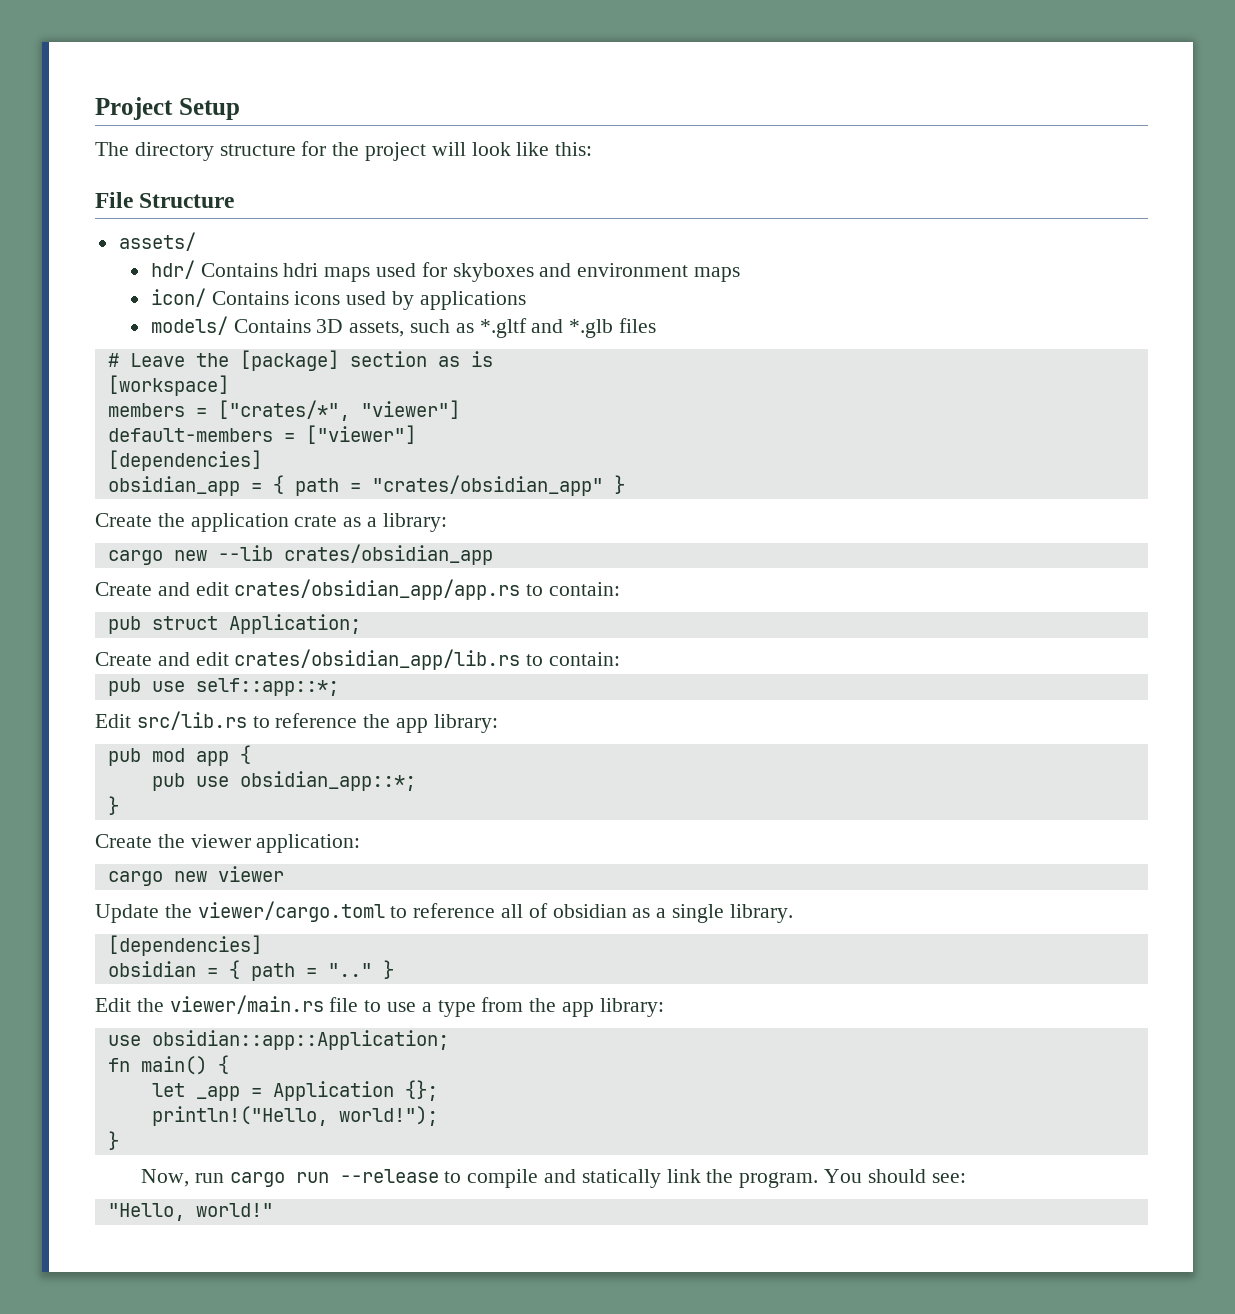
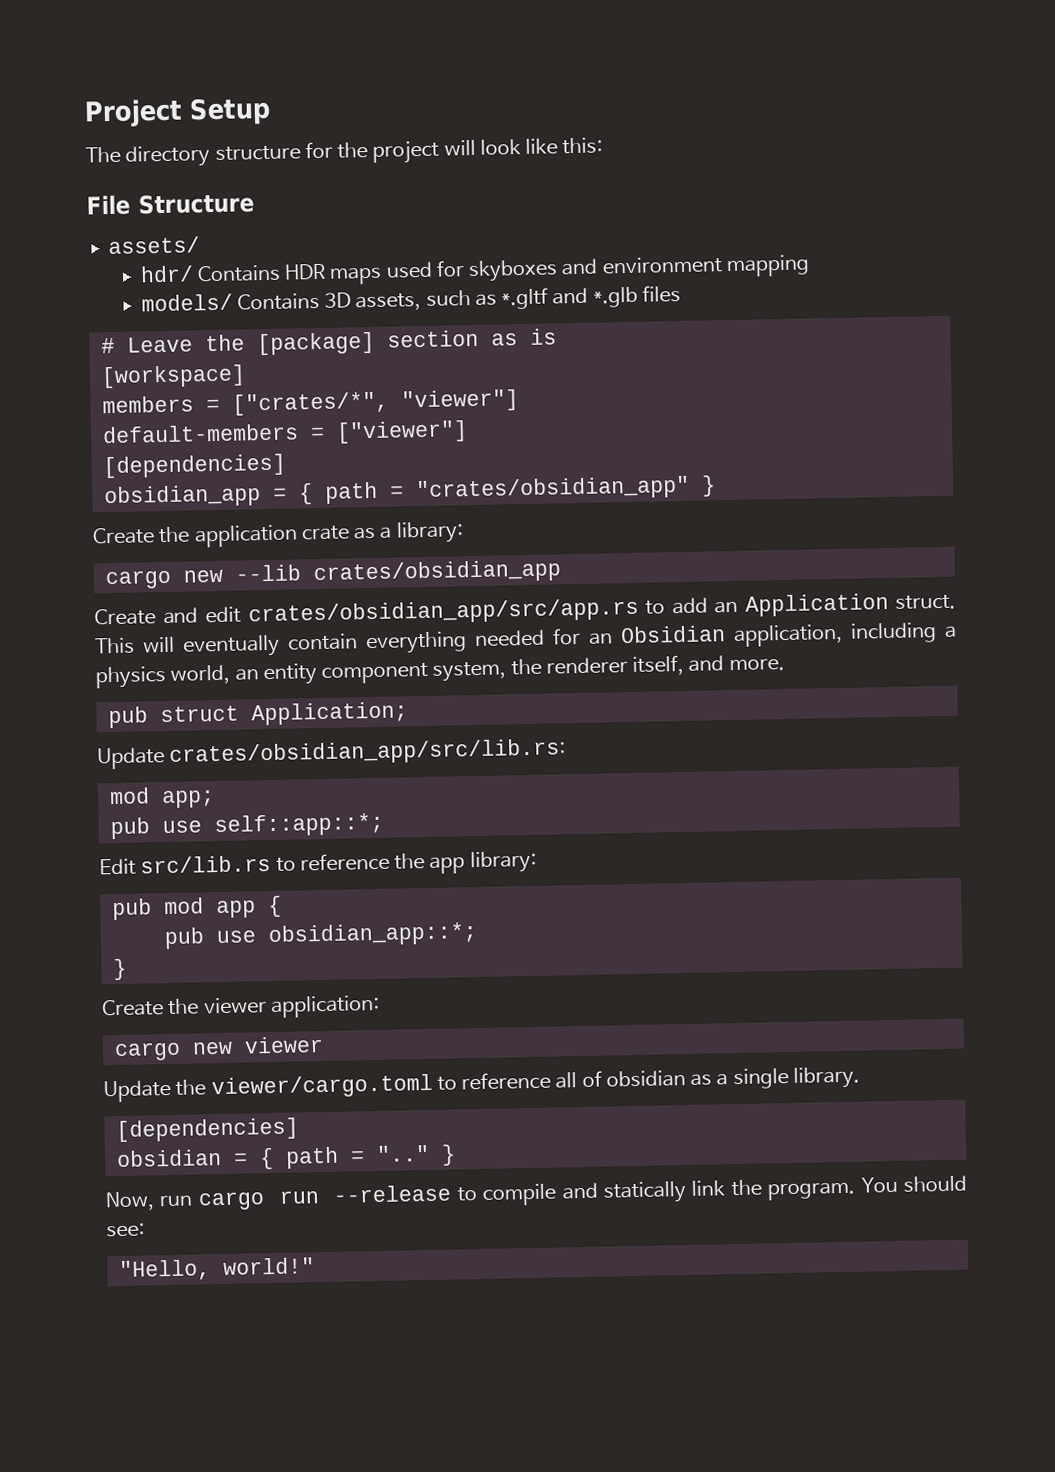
[283,263,319,277] hdri -> [284,263,327,280] HDR
[693,267,740,282] [150,288,526,310] maps // icon/ Contains icons used by applications -> [725,254,810,278] mapping
[234,579,621,600] [107,614,361,634] [95,649,621,670] crates/obsidian_app/app.rs to contain: // pub struct Application; // Create and edit crates/obsidian_app/lib.rs to contain: -> [247,592,956,627] [95,622,958,658] [95,654,785,689] [107,701,408,729] [97,738,567,770] [108,787,215,809] crates/obsidian_app/src/app.rs to add an Application struct. This will eventually contain everything needed for an Obsidian application, including a physics world, an entity component system, the renderer itself, and more. // pub struct Application; // Update crates/obsidian_app/src/lib.rs: // mod app;
[95,995,664,1017] [107,1030,449,1050] [107,1055,229,1075] [151,1080,438,1101] [151,1106,438,1126] [107,1131,119,1150] // Edit the viewer/main.rs file to use a type from the app library: // use obsidian::app::Application; // fn main() { // let _app = Application {}; // println!("Hello, world!"); // } -> (456, 1155) none

